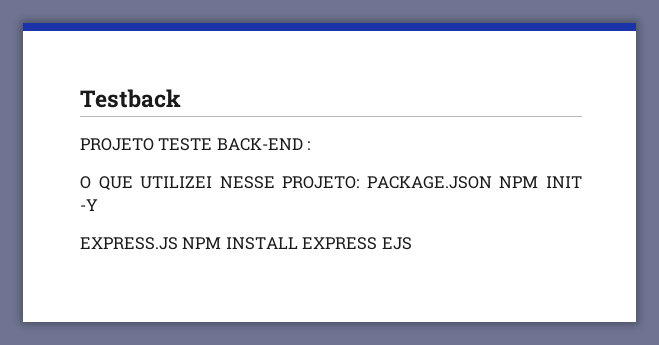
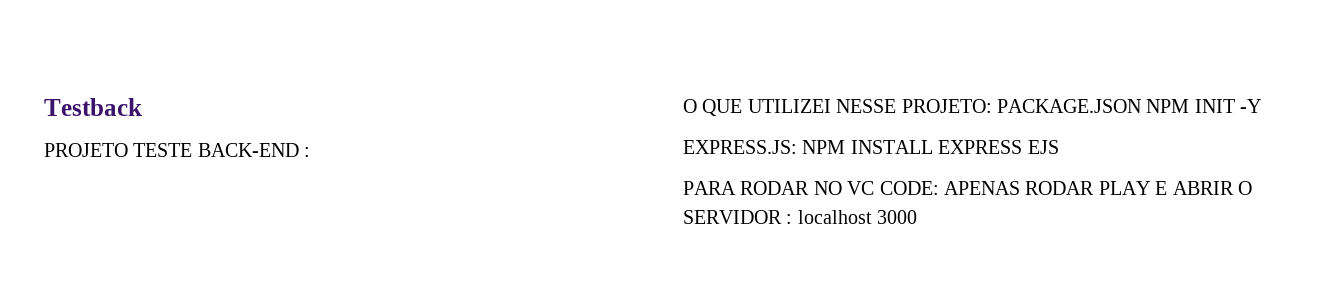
[80,237,178,250] EXPRESS.JS -> [683,140,797,154] EXPRESS.JS:
(412, 243) none -> [683,181,1252,195] [683,210,918,224] // PARA RODAR NO VC CODE: APENAS RODAR PLAY E ABRIR O SERVIDOR : localhost 3000

